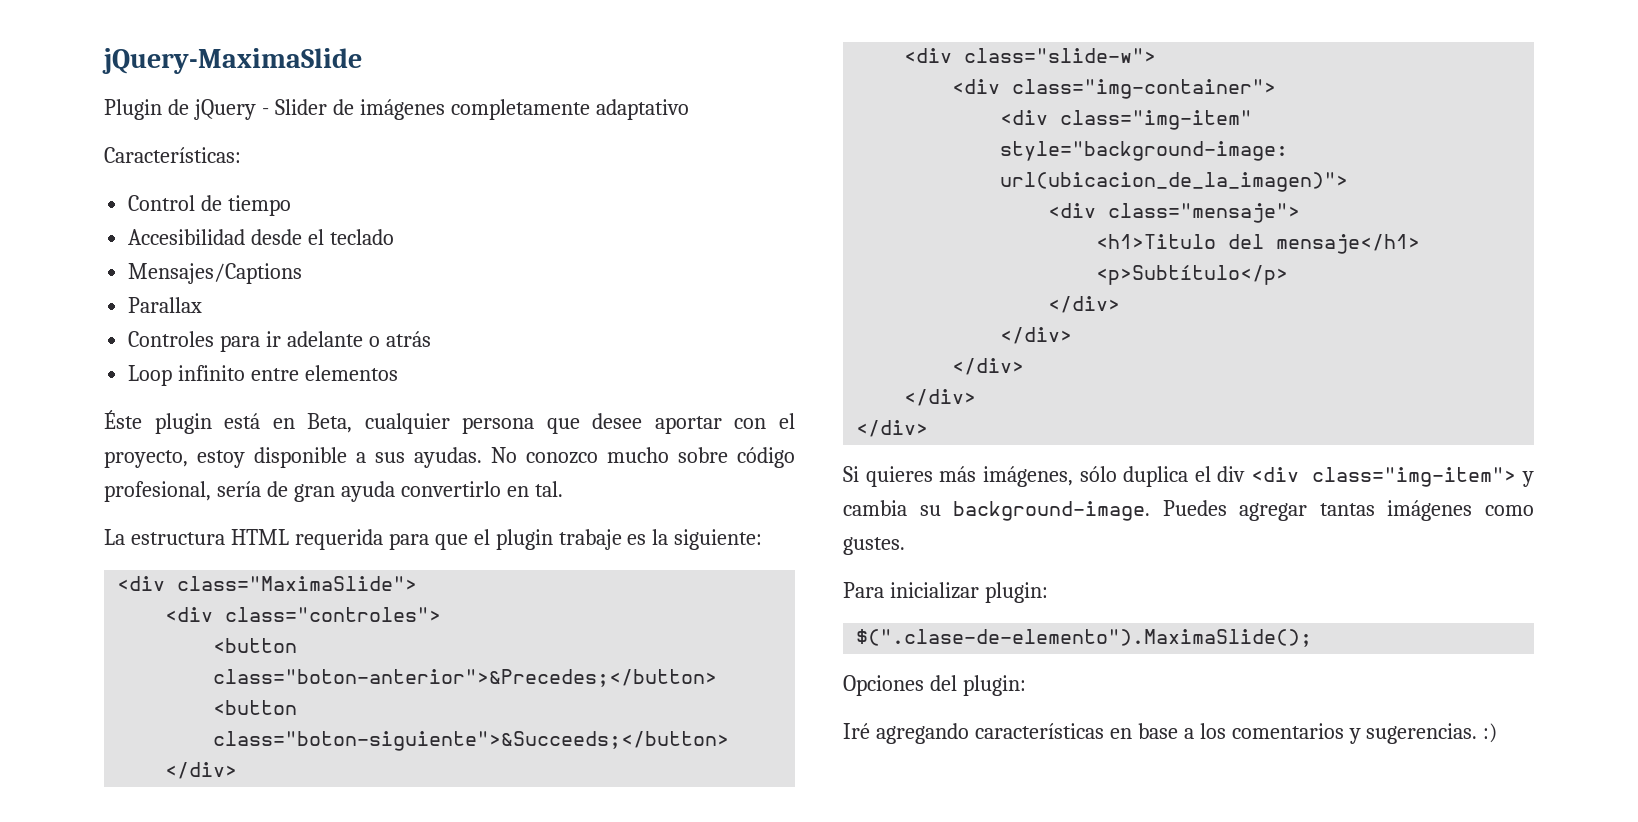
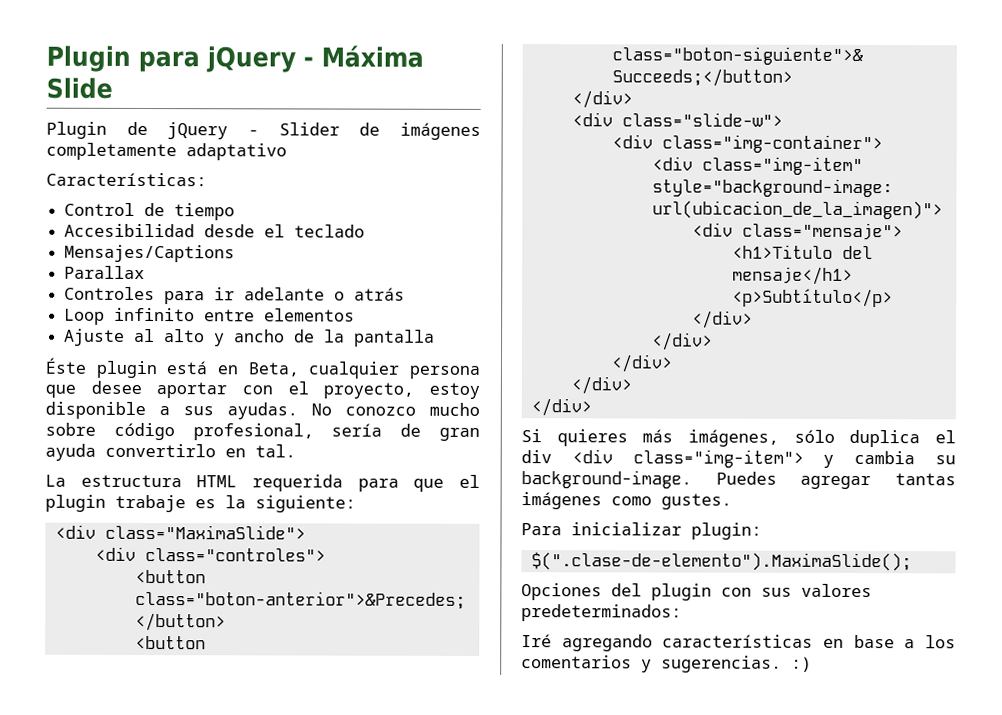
[102,48,362,74] jQuery-MaximaSlide -> [46,45,424,73] [46,77,113,99] Plugin para jQuery - Máxima Slide
(399, 373) none -> [64,328,436,347] // Ajuste al alto y ancho de la pantalla
[962,675,1026,696] plugin: -> [651,583,872,601] [521,604,682,622] plugin con sus valores predeterminados:

